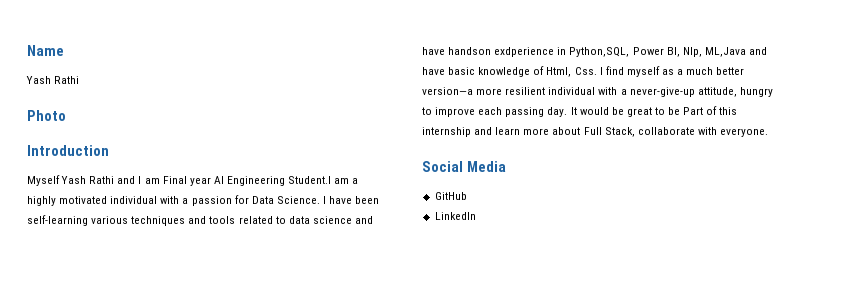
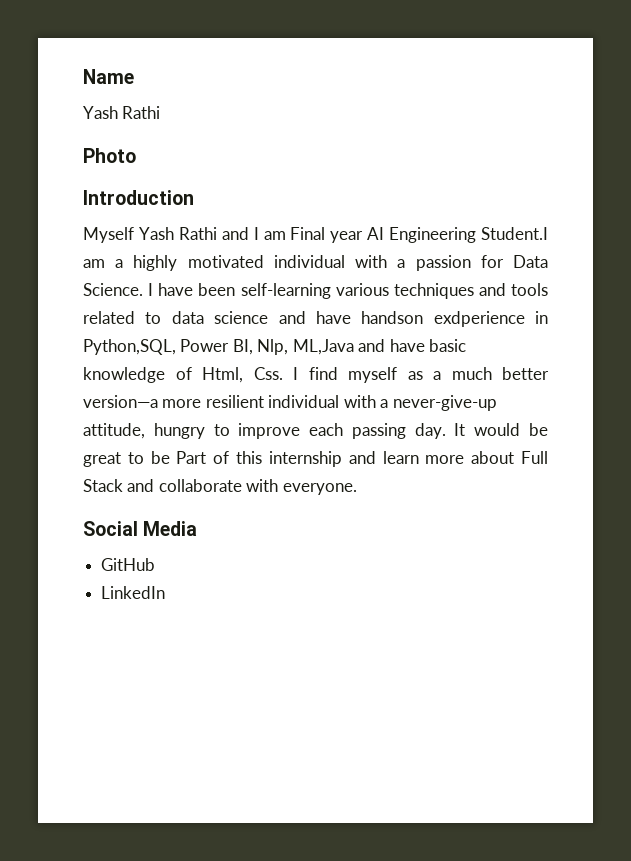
[604,127,635,137] Stack, -> [83,479,155,492] Stack and

